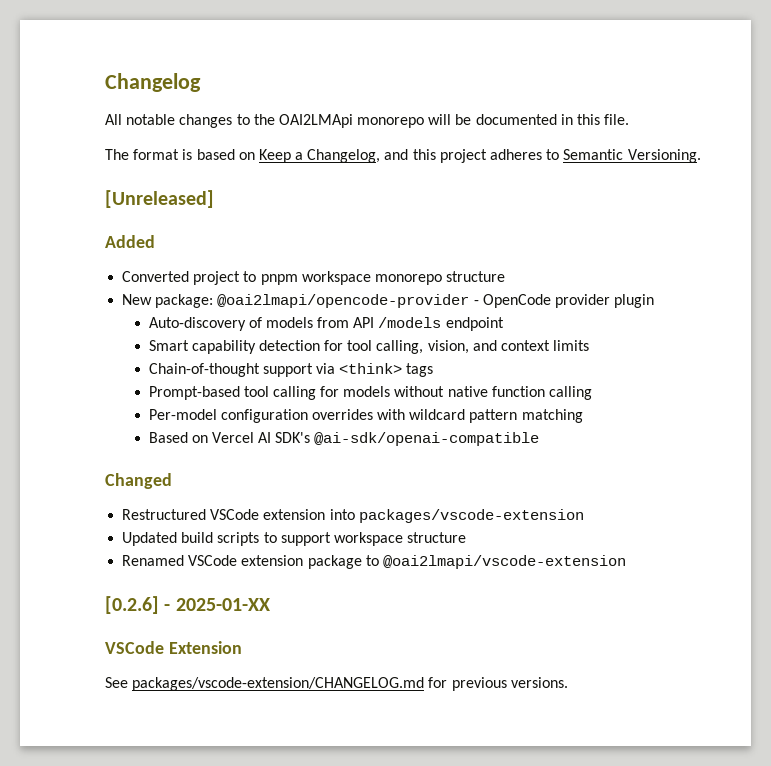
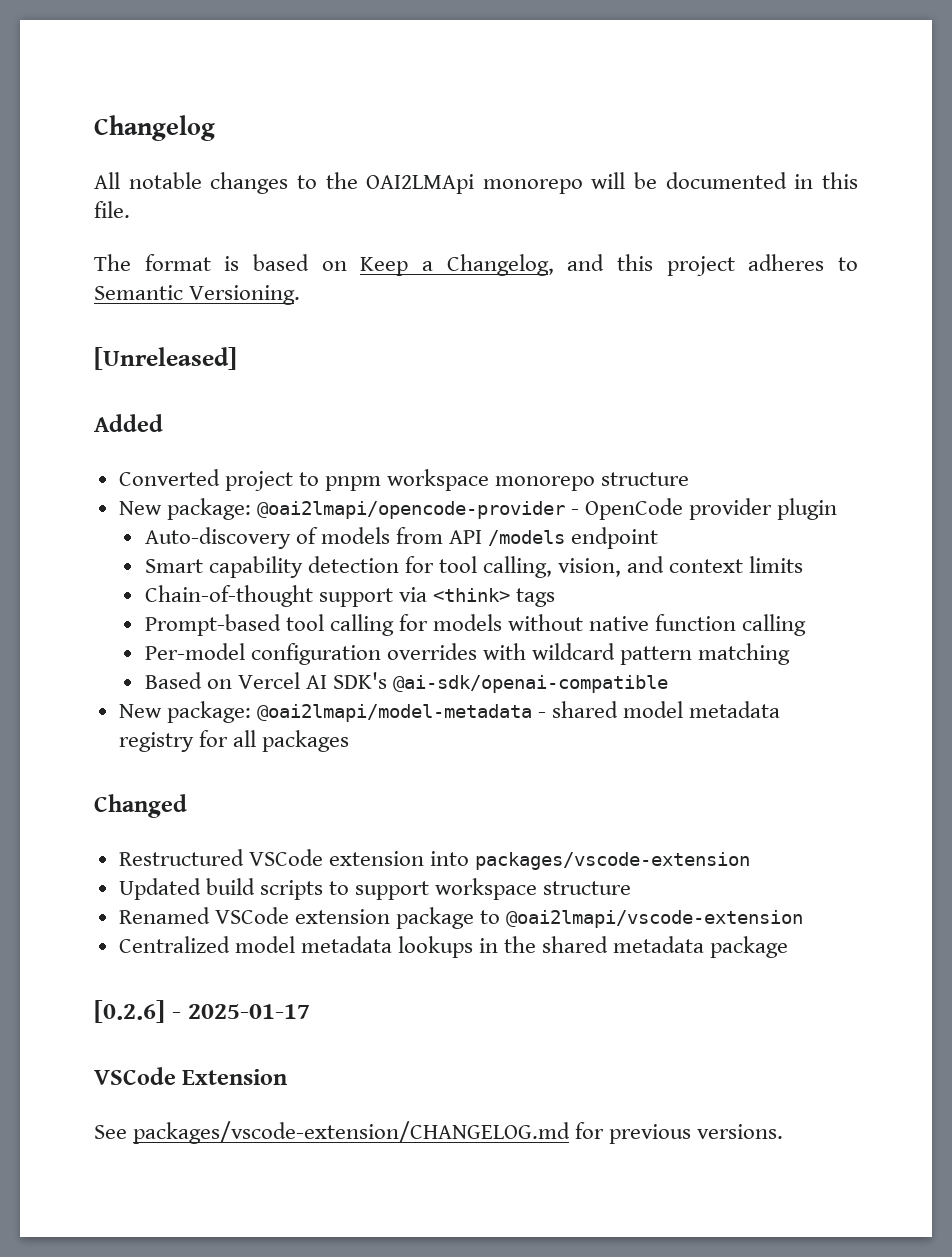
(540, 439) none -> [118,701,781,723] [118,730,349,752] // New package: @oai2lmapi/model-metadata - shared model metadata registry for all packages
(626, 562) none -> [118,936,789,958] // Centralized model metadata lookups in the shared metadata package
[175,598,270,611] 2025-01-XX -> [187,1004,310,1019] 2025-01-17

